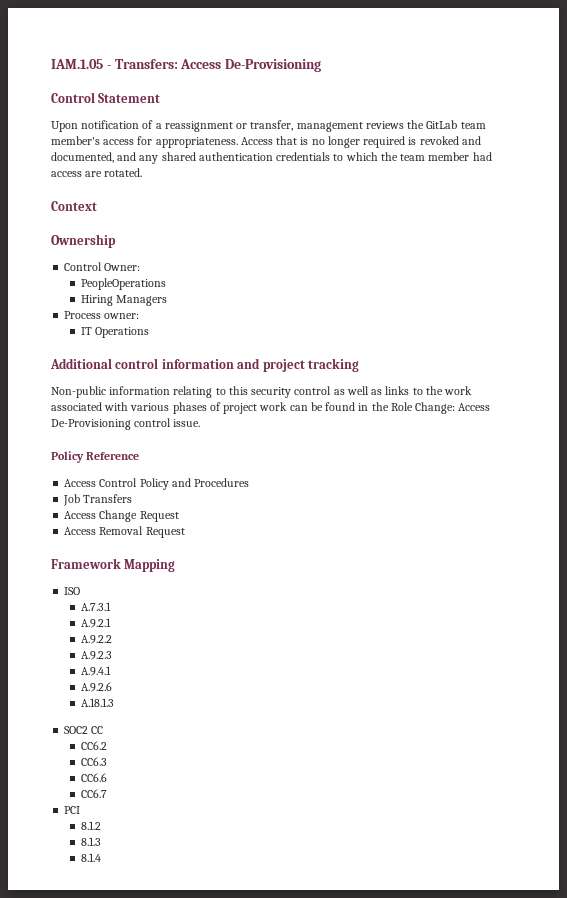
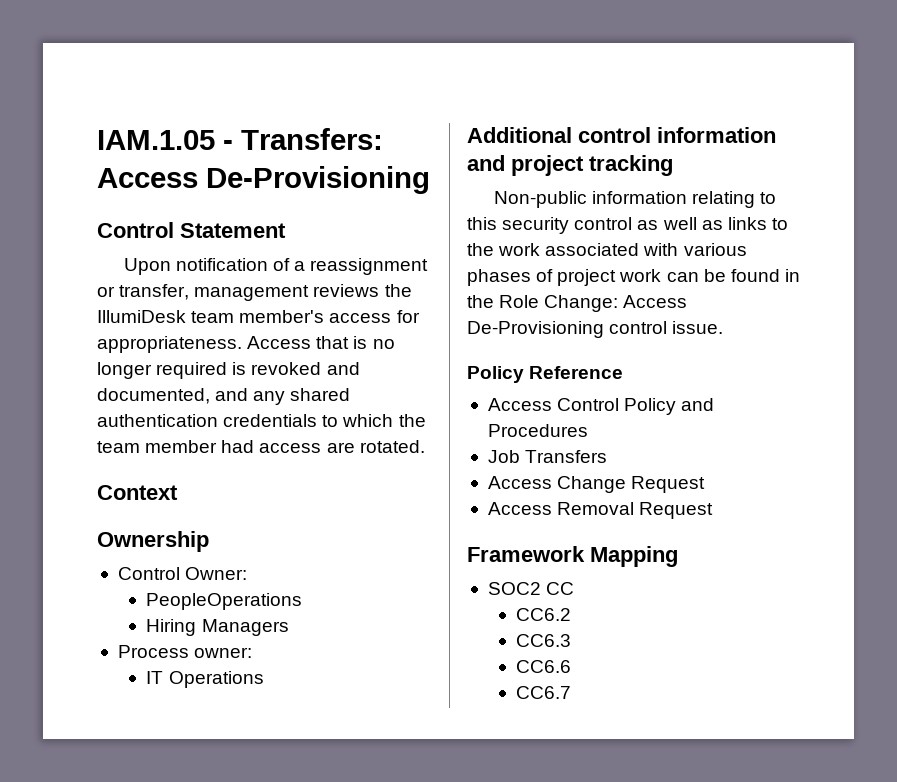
[426,120,458,129] GitLab -> [97,310,186,323] IllumiDesk
[64,587,81,595] [80,602,111,611] [80,618,111,628] [80,635,112,644] [80,651,112,660] [80,666,111,676] [80,682,112,692] [80,698,114,707] // ISO // A.7.3.1 // A.9.2.1 // A.9.2.2 // A.9.2.3 // A.9.4.1 // A.9.2.6 // A.18.1.3 -> (678, 556) none
[64,806,81,814] [80,821,101,830] [80,837,101,846] [80,853,101,862] // PCI // 8.1.2 // 8.1.3 // 8.1.4 -> (572, 692) none

